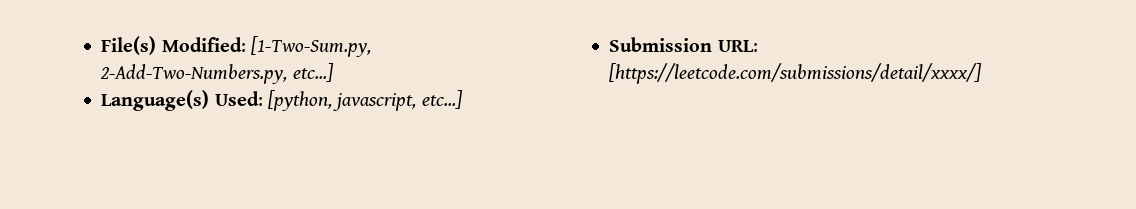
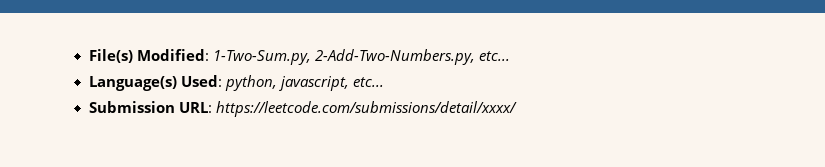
[250,36,371,57] [100,63,334,84] [1-Two-Sum.py, 2-Add-Two-Numbers.py, etc...] -> [212,49,510,65] 1-Two-Sum.py, 2-Add-Two-Numbers.py, etc...
[267,90,463,111] [python, javascript, etc...] -> [224,75,384,91] python, javascript, etc...
[609,63,983,84] [https://leetcode.com/submissions/detail/xxxx/] -> [215,101,517,117] https://leetcode.com/submissions/detail/xxxx/

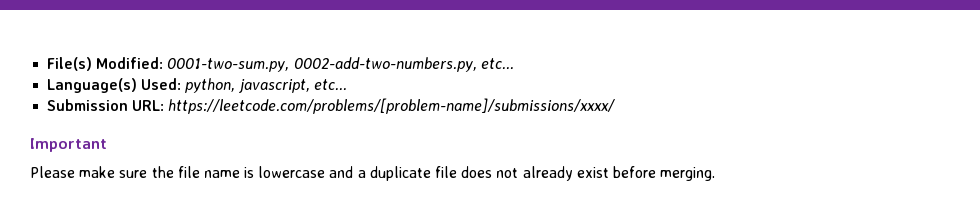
[212,49,475,65] 1-Two-Sum.py, 2-Add-Two-Numbers.py, -> [167,57,477,72] 0001-two-sum.py, 0002-add-two-numbers.py,
[215,101,517,117] https://leetcode.com/submissions/detail/xxxx/ -> [168,98,616,114] [30,138,107,152] [30,166,716,181] https://leetcode.com/problems/[problem-name]/submissions/xxxx/ // Important // Please make sure the file name is lowercase and a duplicate file does not already exist before merging.

